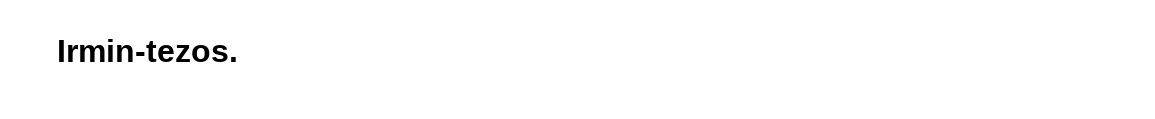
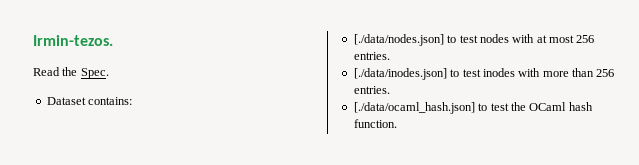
(238, 50) none -> [33,67,109,79] [46,97,133,105] [353,34,595,46] [353,52,390,60] [353,68,615,80] [353,86,390,94] [353,102,593,114] [353,119,397,128] // Read the Spec. // Dataset contains: // [./data/nodes.json] to test nodes with at most 256 entries. // [./data/inodes.json] to test inodes with more than 256 entries. // [./data/ocaml_hash.json] to test the OCaml hash function.

